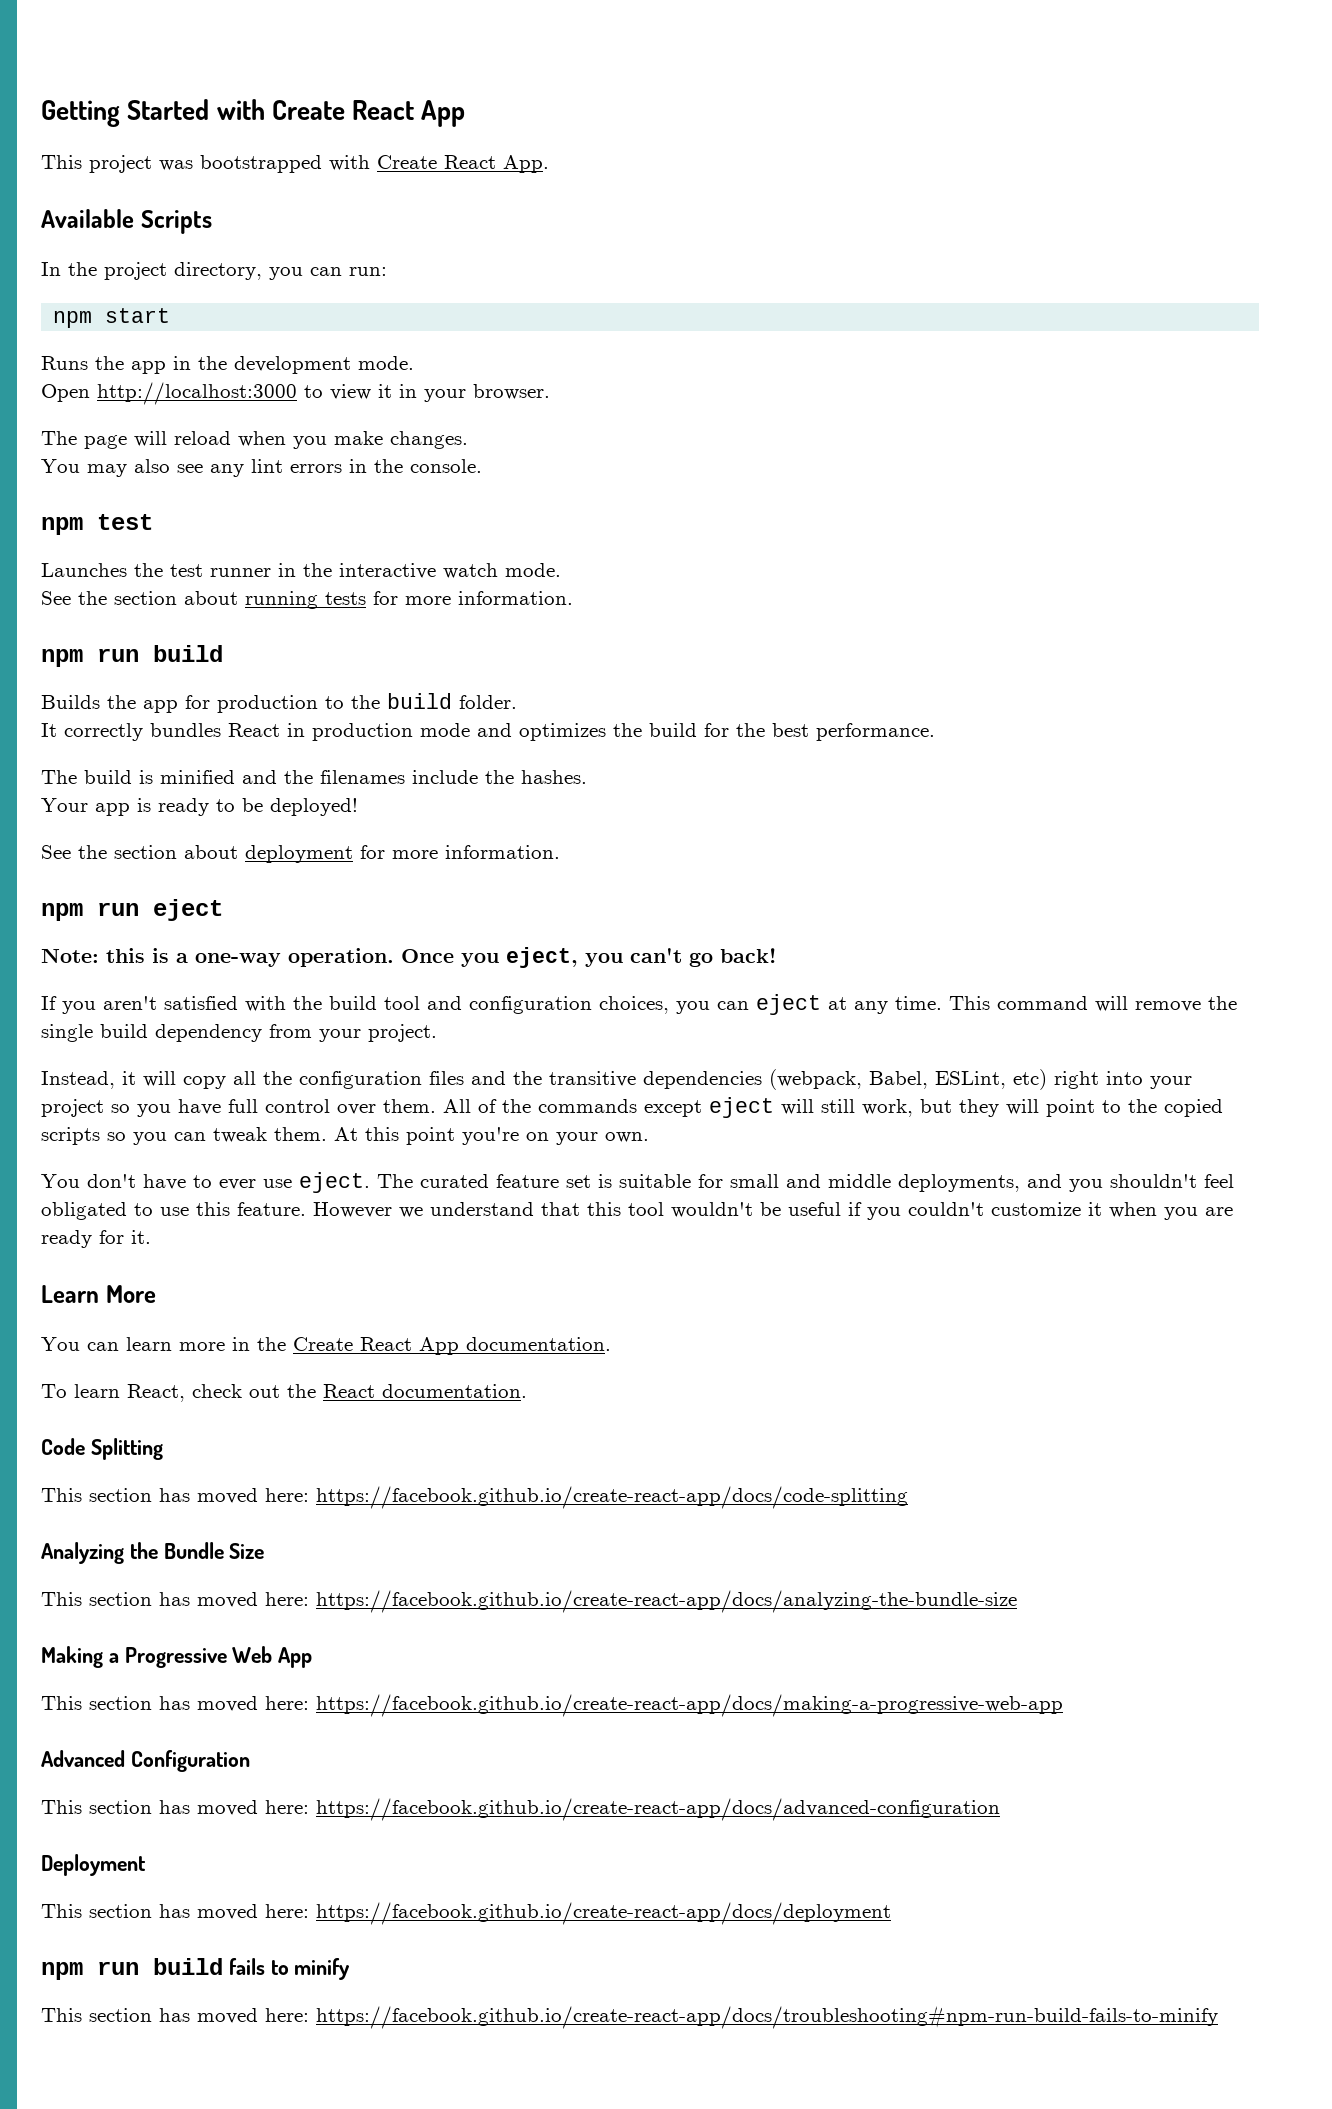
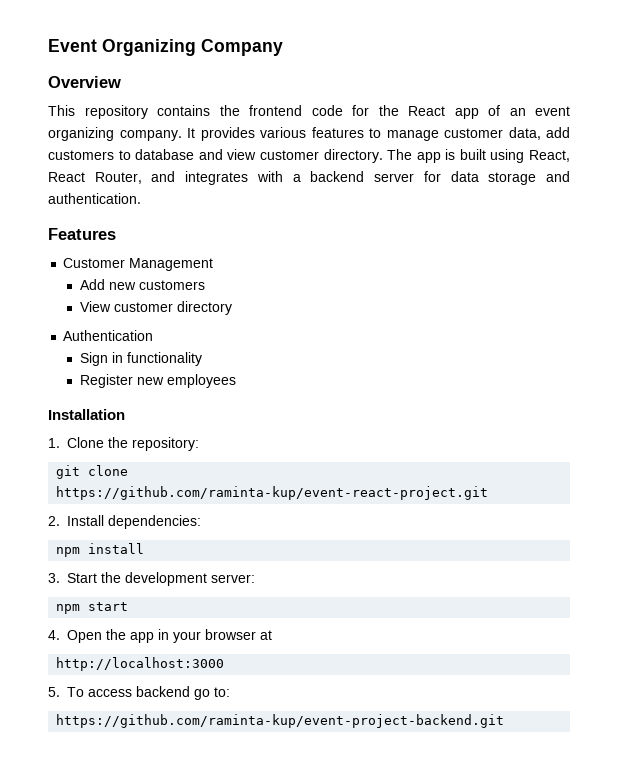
[41,99,466,127] [41,155,549,173] [41,209,212,234] [41,262,387,280] Getting Started with Create React App // This project was bootstrapped with Create React App. // Available Scripts // In the project directory, you can run: -> [48,39,283,56] [48,76,121,88] [48,105,570,119] [48,127,570,141] [48,149,570,163] [48,171,570,185] [48,193,141,204] [48,228,116,240] [63,258,214,271] [79,279,205,290] [79,301,232,315] [63,330,154,341] [79,352,202,366] [79,374,236,388] [48,409,125,420] [48,437,199,451] [56,465,129,479] [56,486,489,500] [48,515,201,529] [56,543,145,557] [48,572,255,586] Event Organizing Company // Overview // This repository contains the frontend code for the React app of an event organizing company. It provides various features to manage customer data, add customers to database and view customer directory. The app is built using React, React Router, and integrates with a backend server for data storage and authentication. // Features // Customer Management // Add new customers // View customer directory // Authentication // Sign in functionality // Register new employees // Installation // 1. Clone the repository: // git clone https://github.com/raminta-kup/event-react-project.git // 2. Install dependencies: // npm install // 3. Start the development server:
[41,356,88,370] Runs -> [48,630,102,643] 4. Open
[198,356,414,374] [41,382,550,405] [41,431,468,449] [41,459,482,477] [41,514,153,535] [41,563,561,579] [41,591,573,609] [41,645,223,667] [41,693,517,713] [41,723,935,741] [41,770,587,784] [41,798,358,816] [41,845,560,863] [41,899,223,921] [41,947,776,968] [41,994,1237,1015] [41,1024,437,1042] [41,1069,1192,1090] [41,1097,1223,1118] [41,1127,649,1145] [41,1172,1234,1193] [41,1202,1233,1220] [41,1230,151,1248] [41,1285,156,1303] [41,1337,611,1355] [41,1384,527,1402] [41,1438,163,1460] [41,1486,908,1509] [41,1542,265,1564] [41,1590,1017,1613] [41,1646,313,1668] [41,1694,1063,1717] [41,1750,250,1772] [41,1798,1000,1821] [41,1854,146,1876] [41,1902,891,1925] [41,1958,351,1980] [41,2005,1218,2029] the development mode. // Open http://localhost:3000 to view it in your browser. // The page will reload when you make changes. // You may also see any lint errors in the console. // npm test // Launches the test runner in the interactive watch mode. // See the section about running tests for more information. // npm run build // Builds the app for production to the build folder. // It correctly bundles React in production mode and optimizes the build for the best performance. // The build is minified and the filenames include the hashes. // Your app is ready to be deployed! // See the section about deployment for more information. // npm run eject // Note: this is a one-way operation. Once you eject, you can't go back! // If you aren't satisfied with the build tool and configuration choices, you can eject at any time. This command will remove the single build dependency from your project. // Instead, it will copy all the configuration files and the transitive dependencies (webpack, Babel, ESLint, etc) right into your project so you have full control over them. All of the commands except eject will still work, but they will point to the copied scripts so you can tweak them. At this point you're on your own. // You don't have to ever use eject. The curated feature set is suitable for small and middle deployments, and you shouldn't feel obligated to use this feature. However we understand that this tool wouldn't be useful if you couldn't customize it when you are ready for it. // Learn More // You can learn more in the Create React App documentation. // To learn React, check out the React documentation. // Code Splitting // This section has moved here: https://facebook.github.io/create-react-app/docs/code-splitting // Analyzing the Bundle Size // This section has moved here: https://facebook.github.io/create-react-app/docs/analyzing-the-bundle-size // Making a Progressive Web App // This section has moved here: https://facebook.github.io/create-react-app/docs/making-a-progressive-web-app // Advanced Configuration // This section has moved here: https://facebook.github.io/create-react-app/docs/advanced-configuration // Deployment // This section has moved here: https://facebook.github.io/create-react-app/docs/deployment // npm run build fails to minify // This section has moved here: https://facebook.github.io/create-react-app/docs/troubleshooting#npm-run-build-fails-to-minify -> [173,629,272,643] [56,657,225,671] [48,686,230,700] [56,714,505,728] your browser at // http://localhost:3000 // 5. To access backend go to: // https://github.com/raminta-kup/event-project-backend.git

